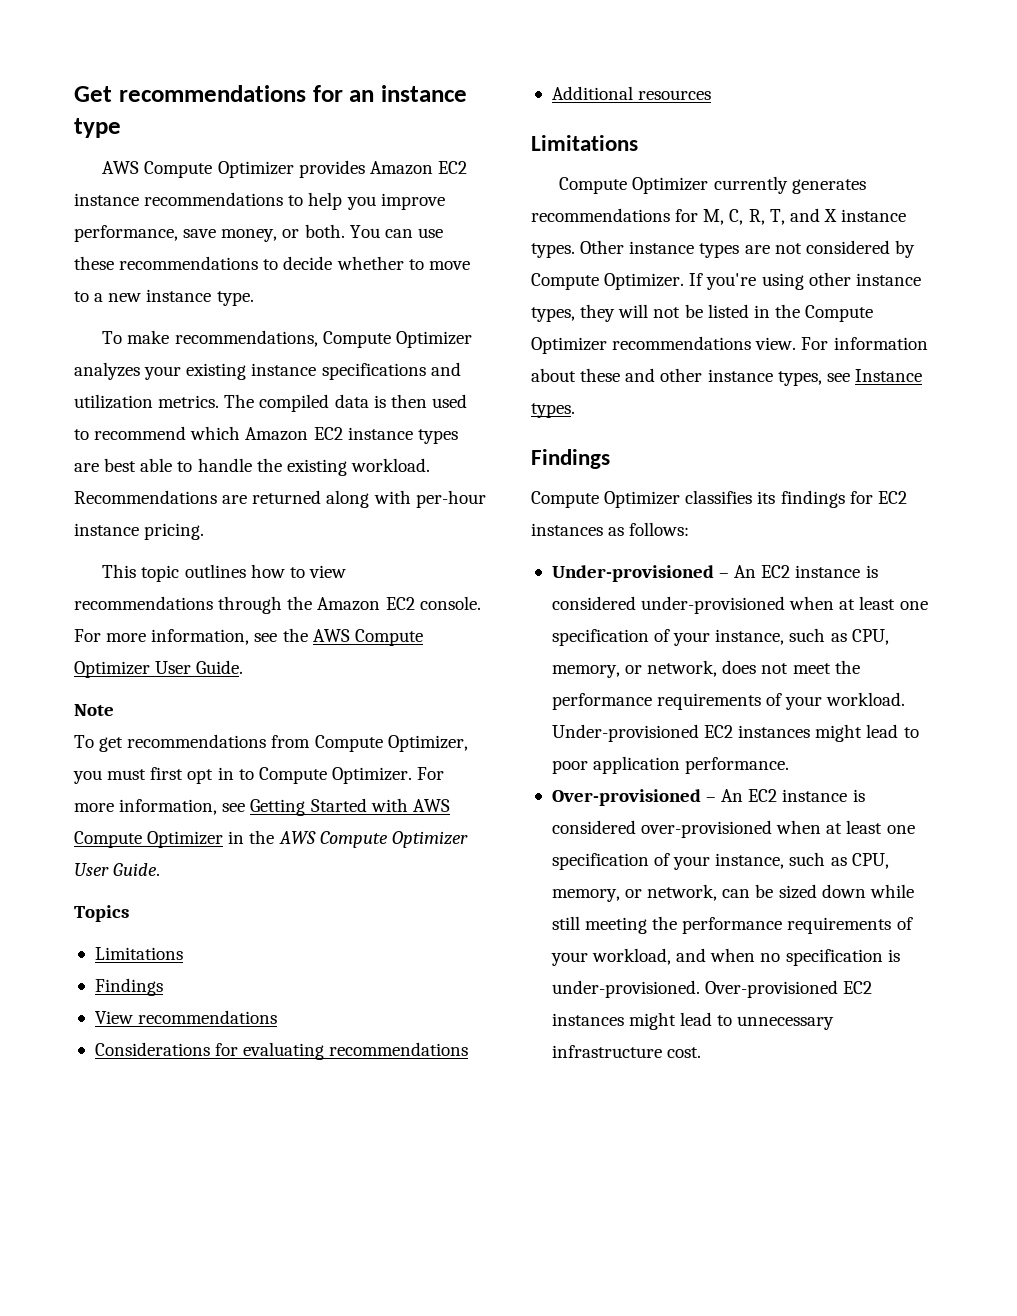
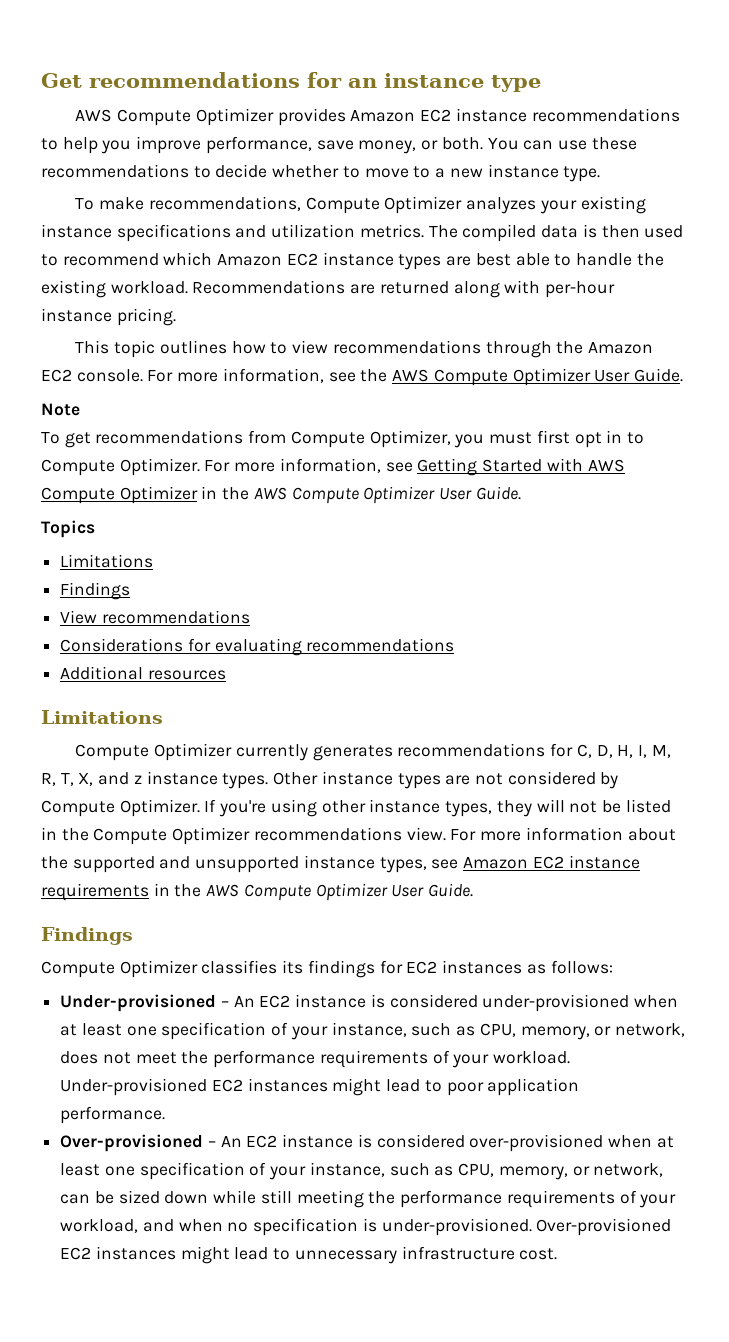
[703,208,837,225] M, C, R, T, and X -> [576,744,671,758] [41,772,142,786] C, D, H, I, M, R, T, X, and z
(829, 343) none -> [480,831,522,841] more
[580,368,922,386] [531,403,575,418] these and other instance types, see Instance types. -> [41,855,640,873] [41,883,474,901] the supported and unsupported instance types, see Amazon EC2 instance requirements in the AWS Compute Optimizer User Guide.

